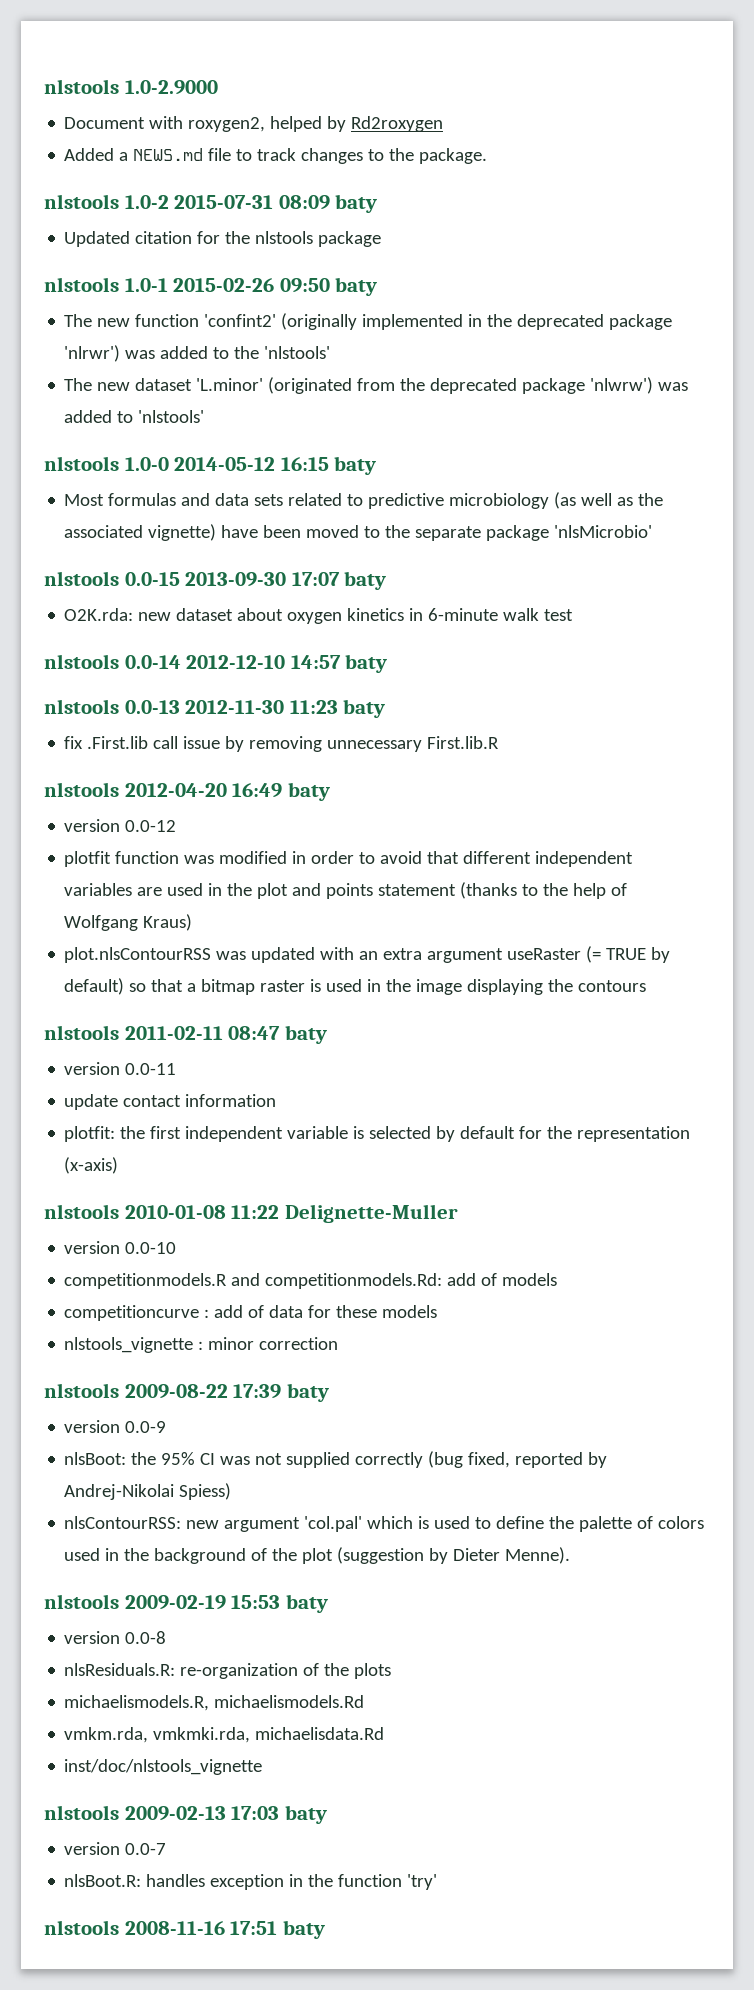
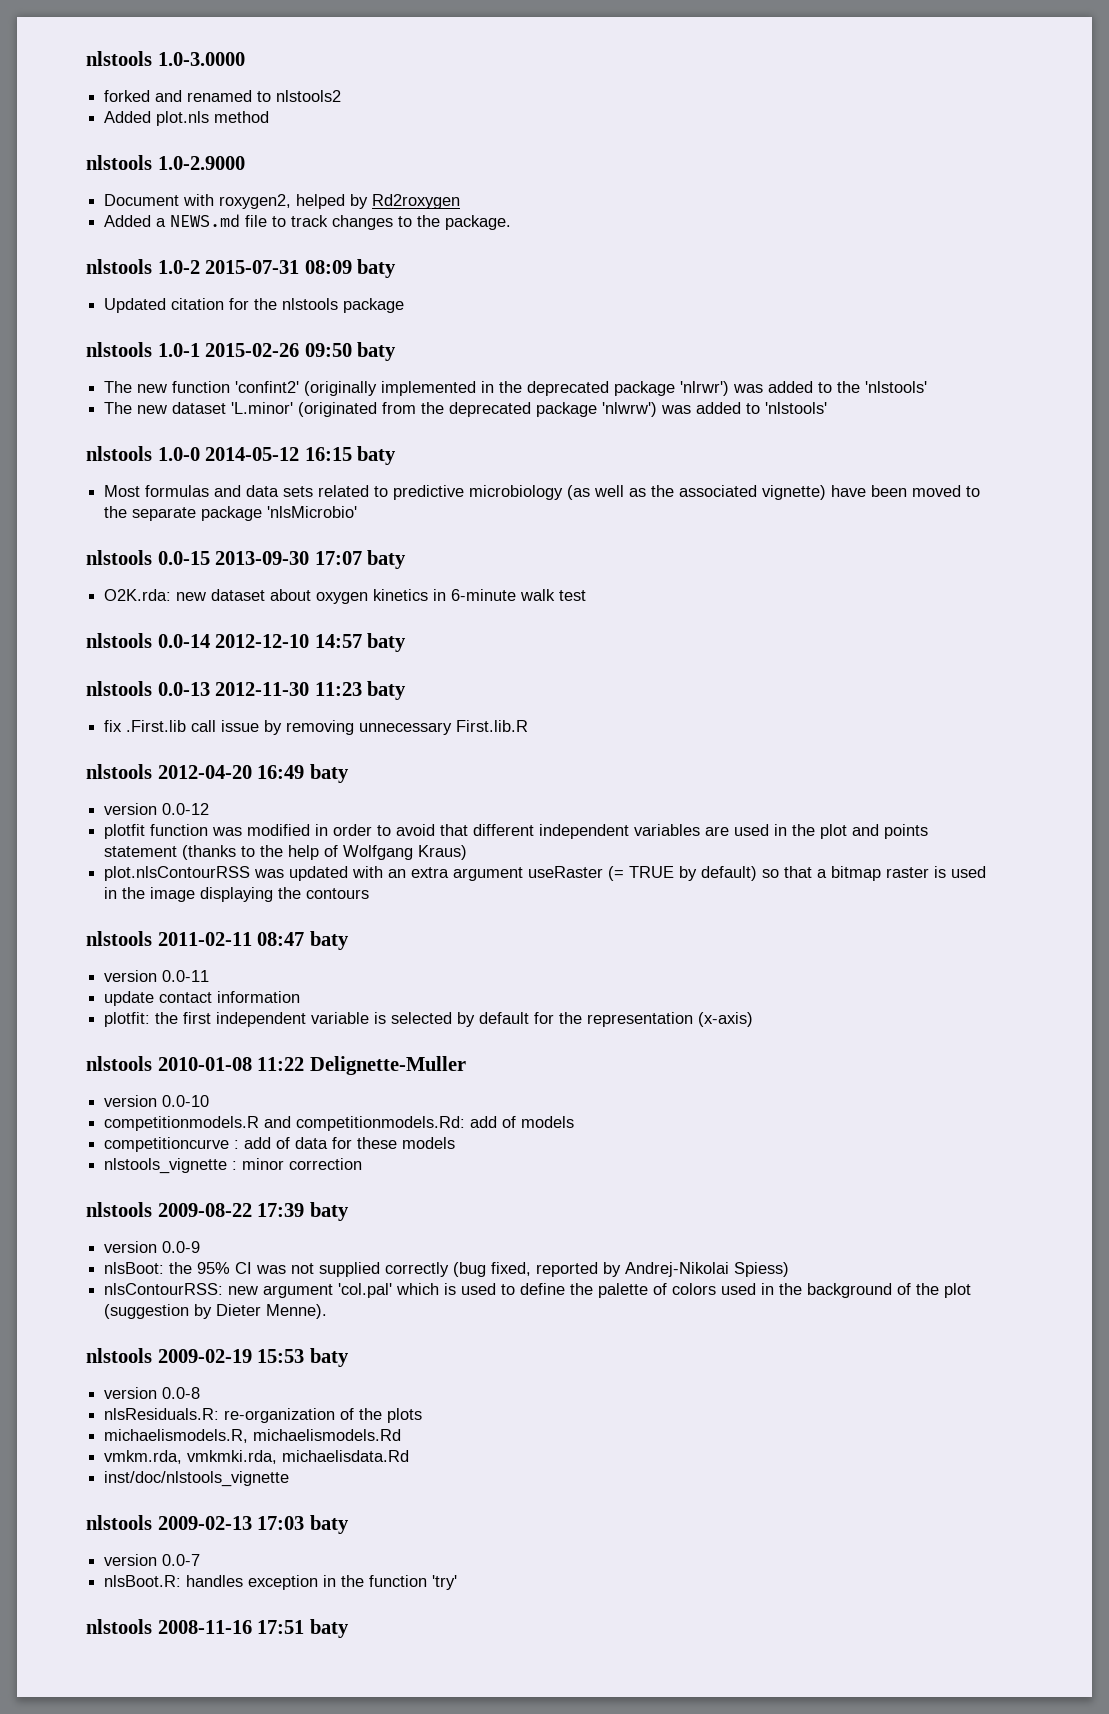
[44,79,119,94] nlstools -> [86,51,245,66] [104,90,342,102] [104,111,270,126] [86,155,152,170] nlstools 1.0-3.0000 // forked and renamed to nlstools2 // Added plot.nls method // nlstools

